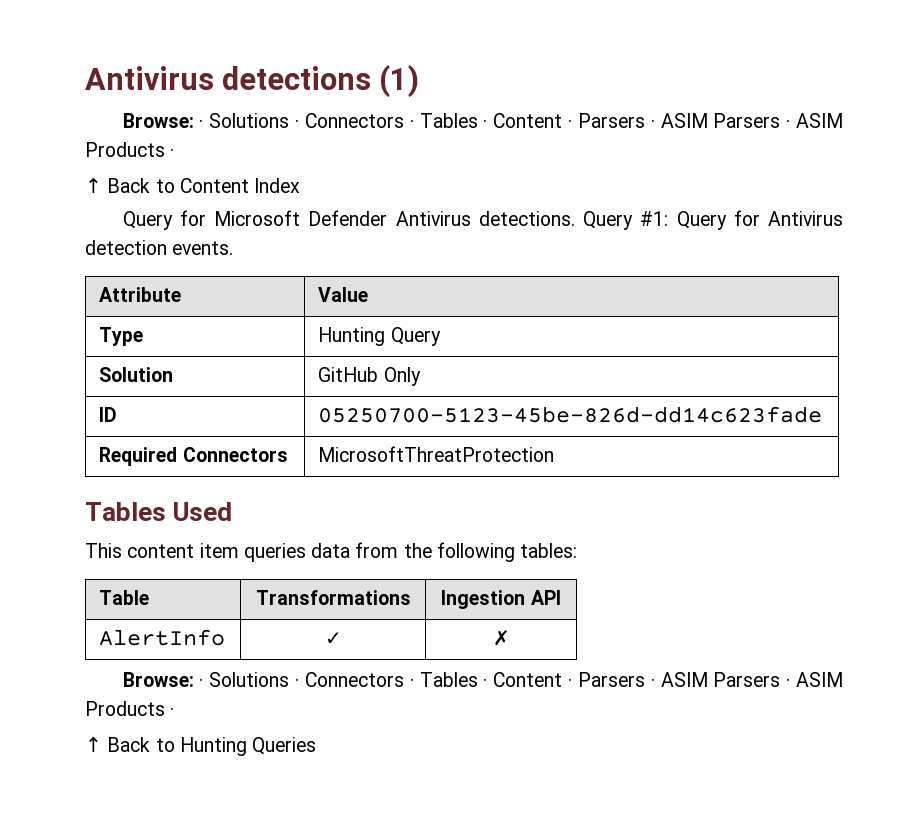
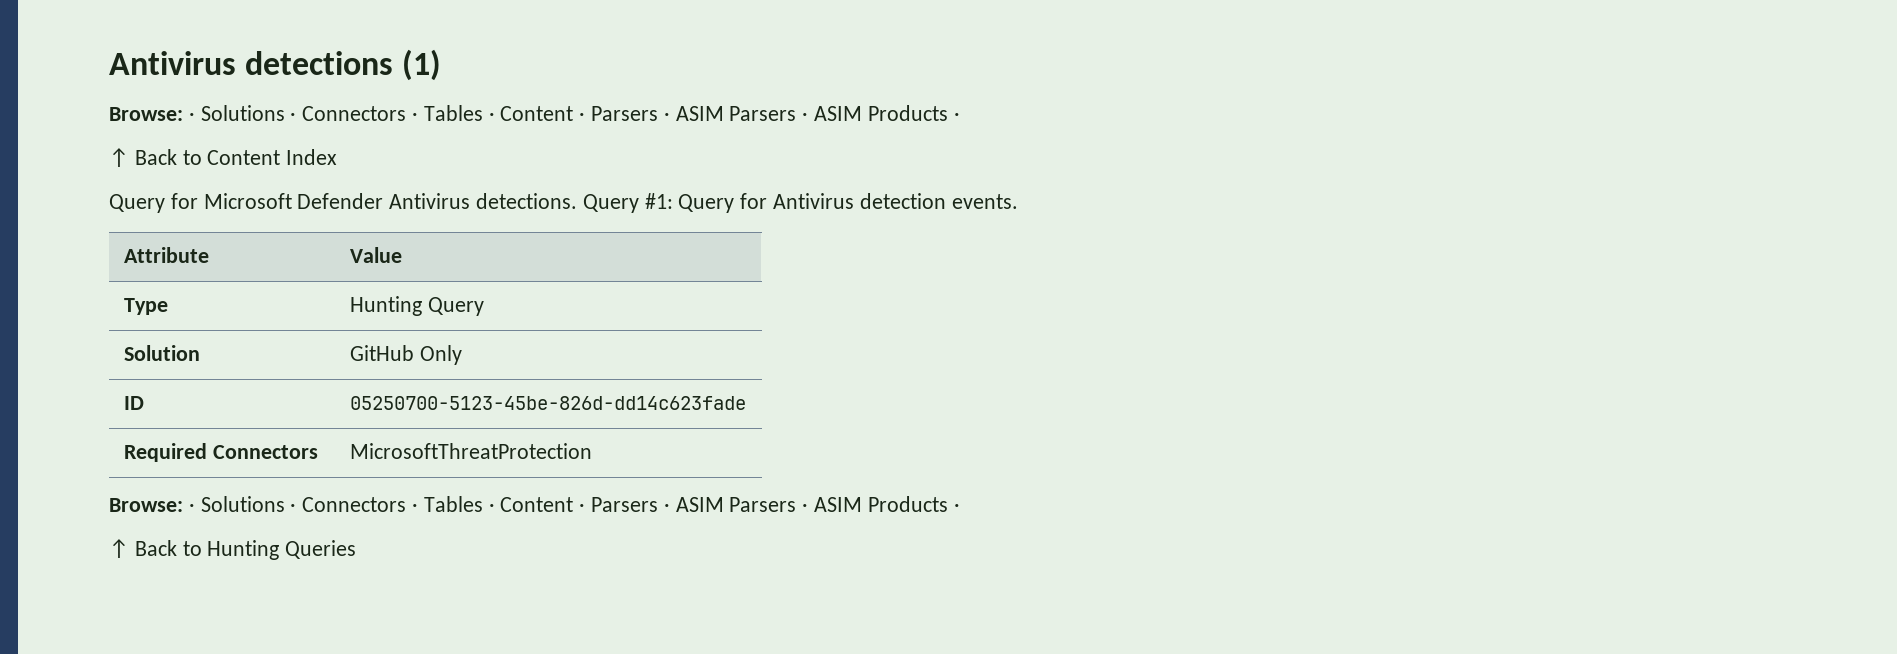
[85,502,233,521] [85,542,578,562] [99,590,150,605] [255,590,411,605] [441,590,561,609] [99,629,226,646] [324,632,342,645] [492,630,510,646] // Tables Used // This content item queries data from the following tables: // Table | Transformations | Ingestion API // AlertInfo | ✓ | ✗ -> (592, 451) none

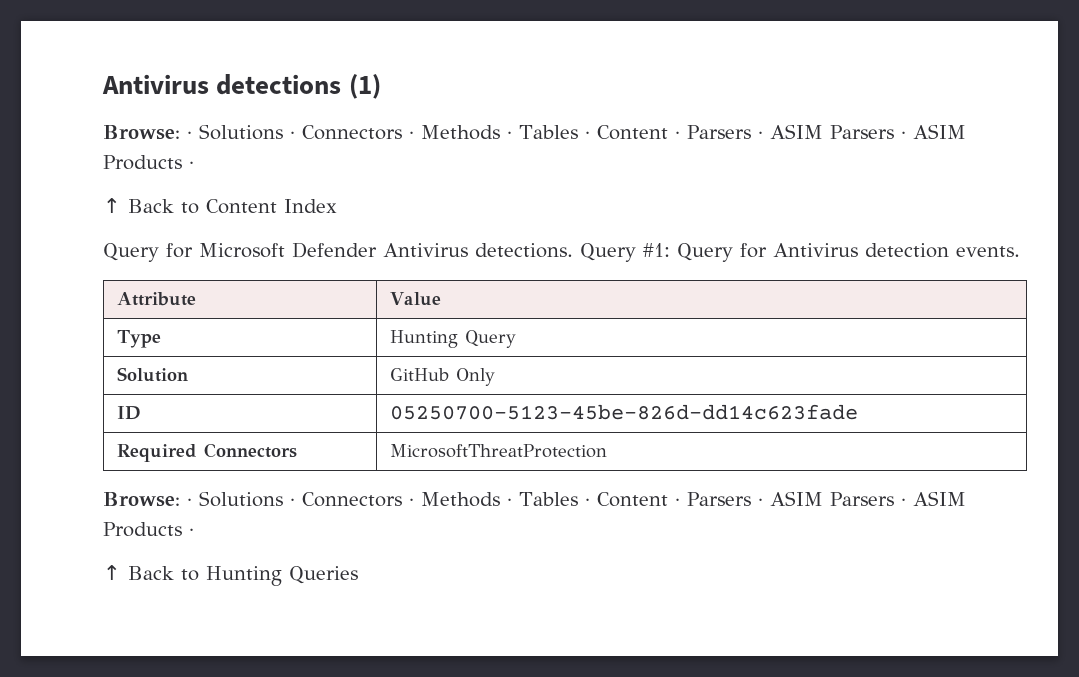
(419, 117) none -> [421,125,512,140] Methods ·
(419, 508) none -> [421,492,512,507] Methods ·

